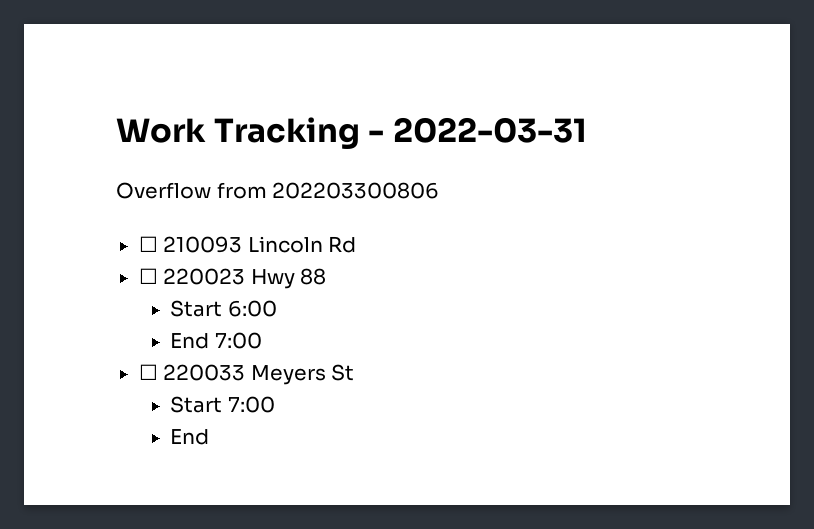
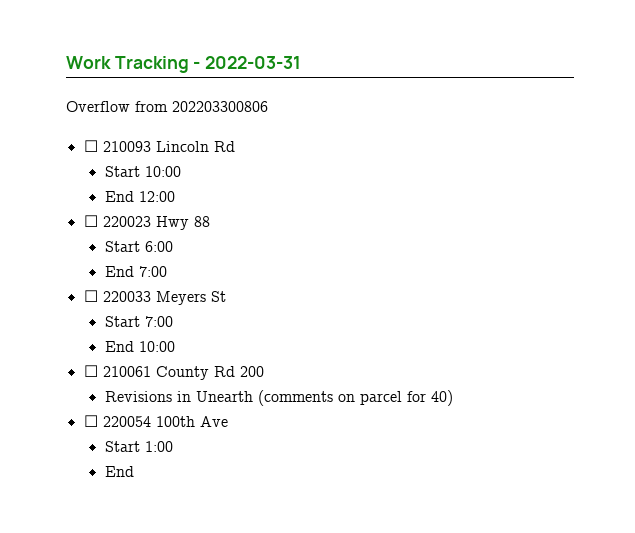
(357, 244) none -> [104,166,181,177] [104,191,175,202] // Start 10:00 // End 12:00
(275, 404) none -> [104,341,175,352] [83,365,264,380] [104,390,453,406] [83,415,228,427] [104,441,173,452] // End 10:00 // ☐ 210061 County Rd 200 // Revisions in Unearth (comments on parcel for 40) // ☐ 220054 100th Ave // Start 1:00

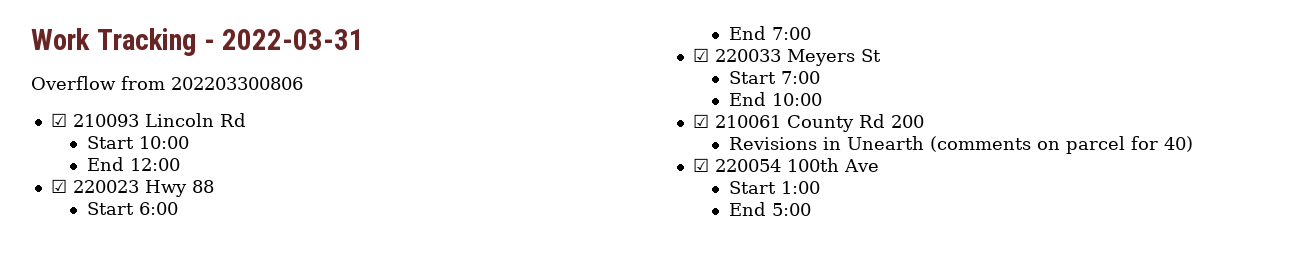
[83,140,98,152] ☐ -> [50,113,67,127] ☑
[83,215,98,227] ☐ -> [50,179,67,193] ☑
[83,290,98,302] ☐ -> [692,48,709,62] ☑
[83,365,98,377] ☐ -> [692,114,709,128] ☑
[83,415,98,427] ☐ -> [692,158,709,172] ☑
(134, 471) none -> [771,203,811,216] 5:00

